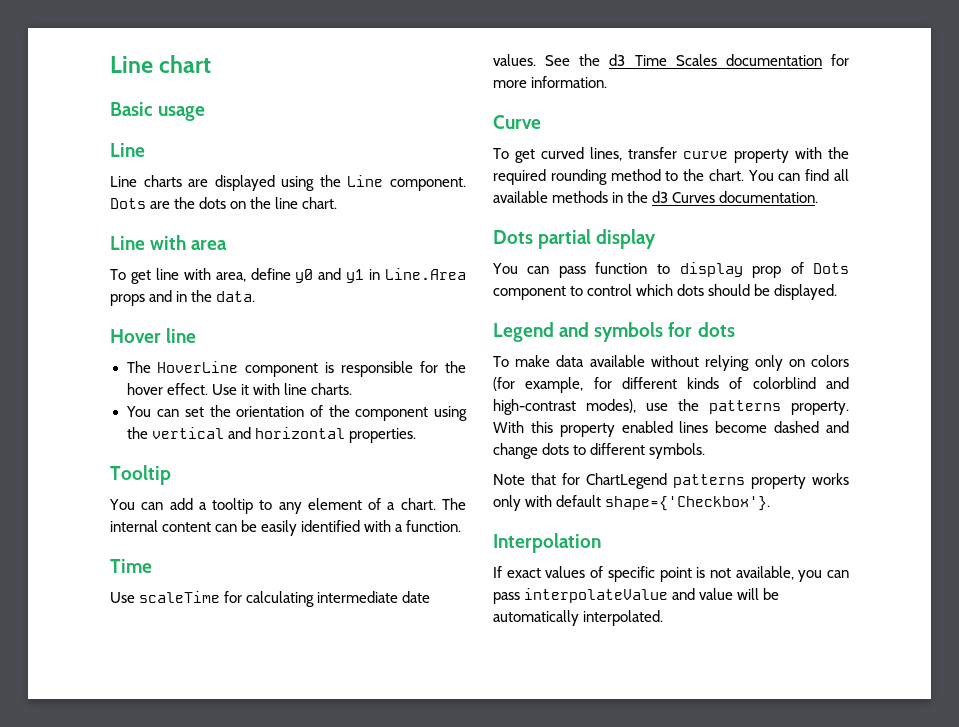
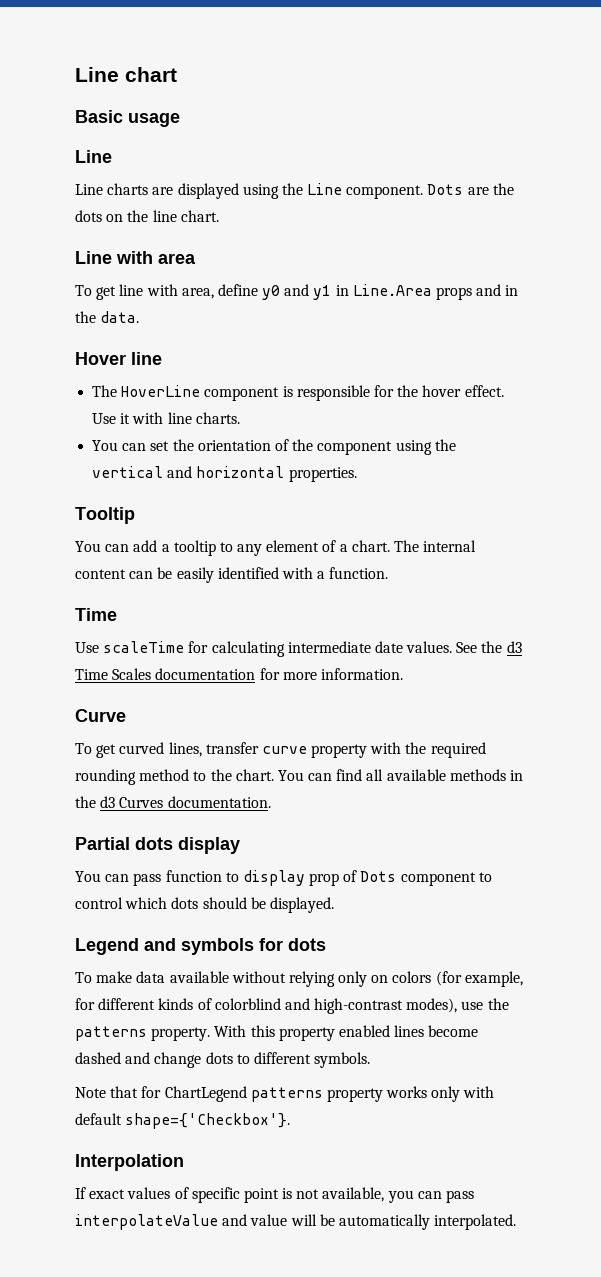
[493,229,592,249] Dots partial -> [75,837,173,850] Partial dots

